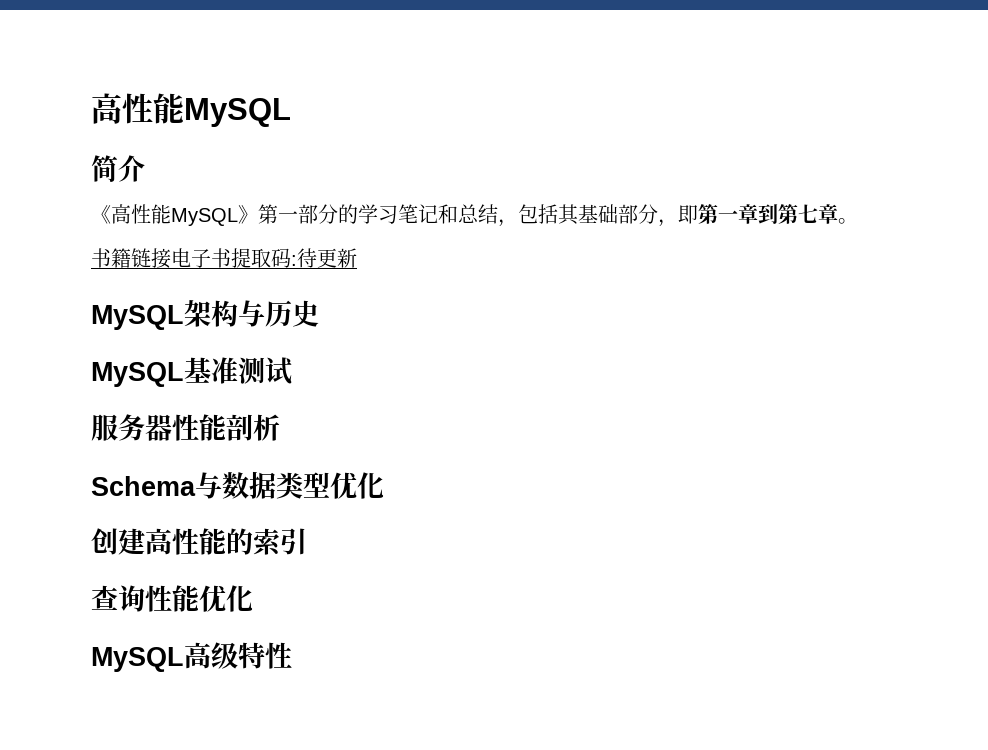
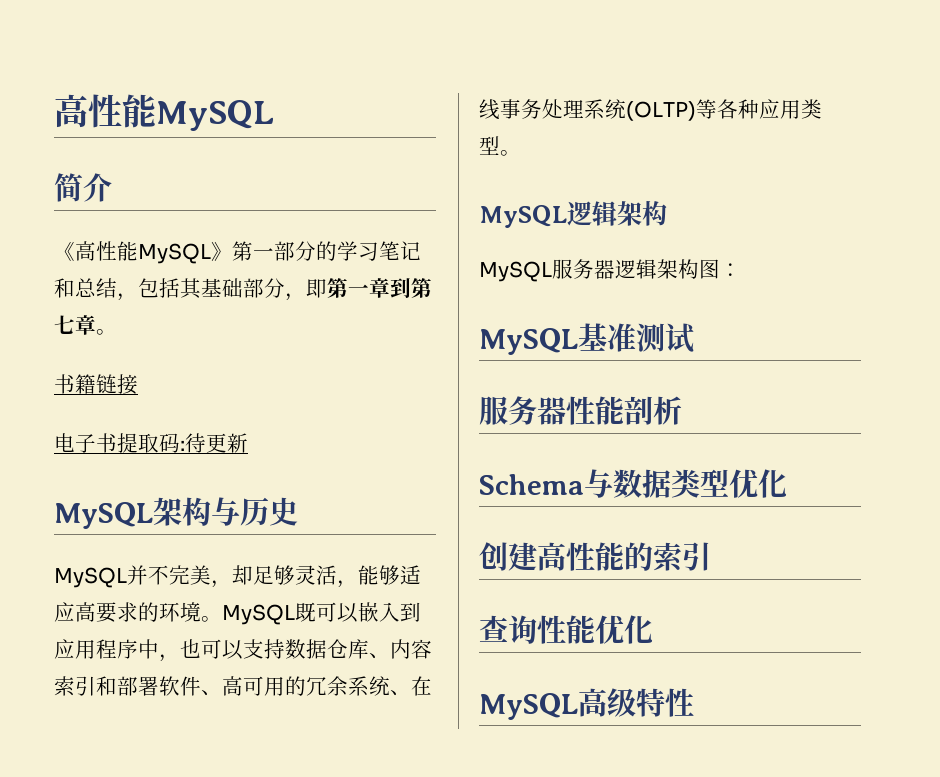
(171, 258) none -> (138, 384) //
(319, 313) none -> [54,565,421,588] [54,602,421,625] [54,639,432,662] [54,676,432,696] [479,99,822,121] [479,136,521,156] [479,200,667,228] [479,259,741,282] // MySQL并不完美，却足够灵活，能够适应高要求的环境。MySQL既可以嵌入到应用程序中，也可以支持数据仓库、内容索引和部署软件、高可用的冗余系统、在线事务处理系统(OLTP)等各种应用类型。 // MySQL逻辑架构 // MySQL服务器逻辑架构图：

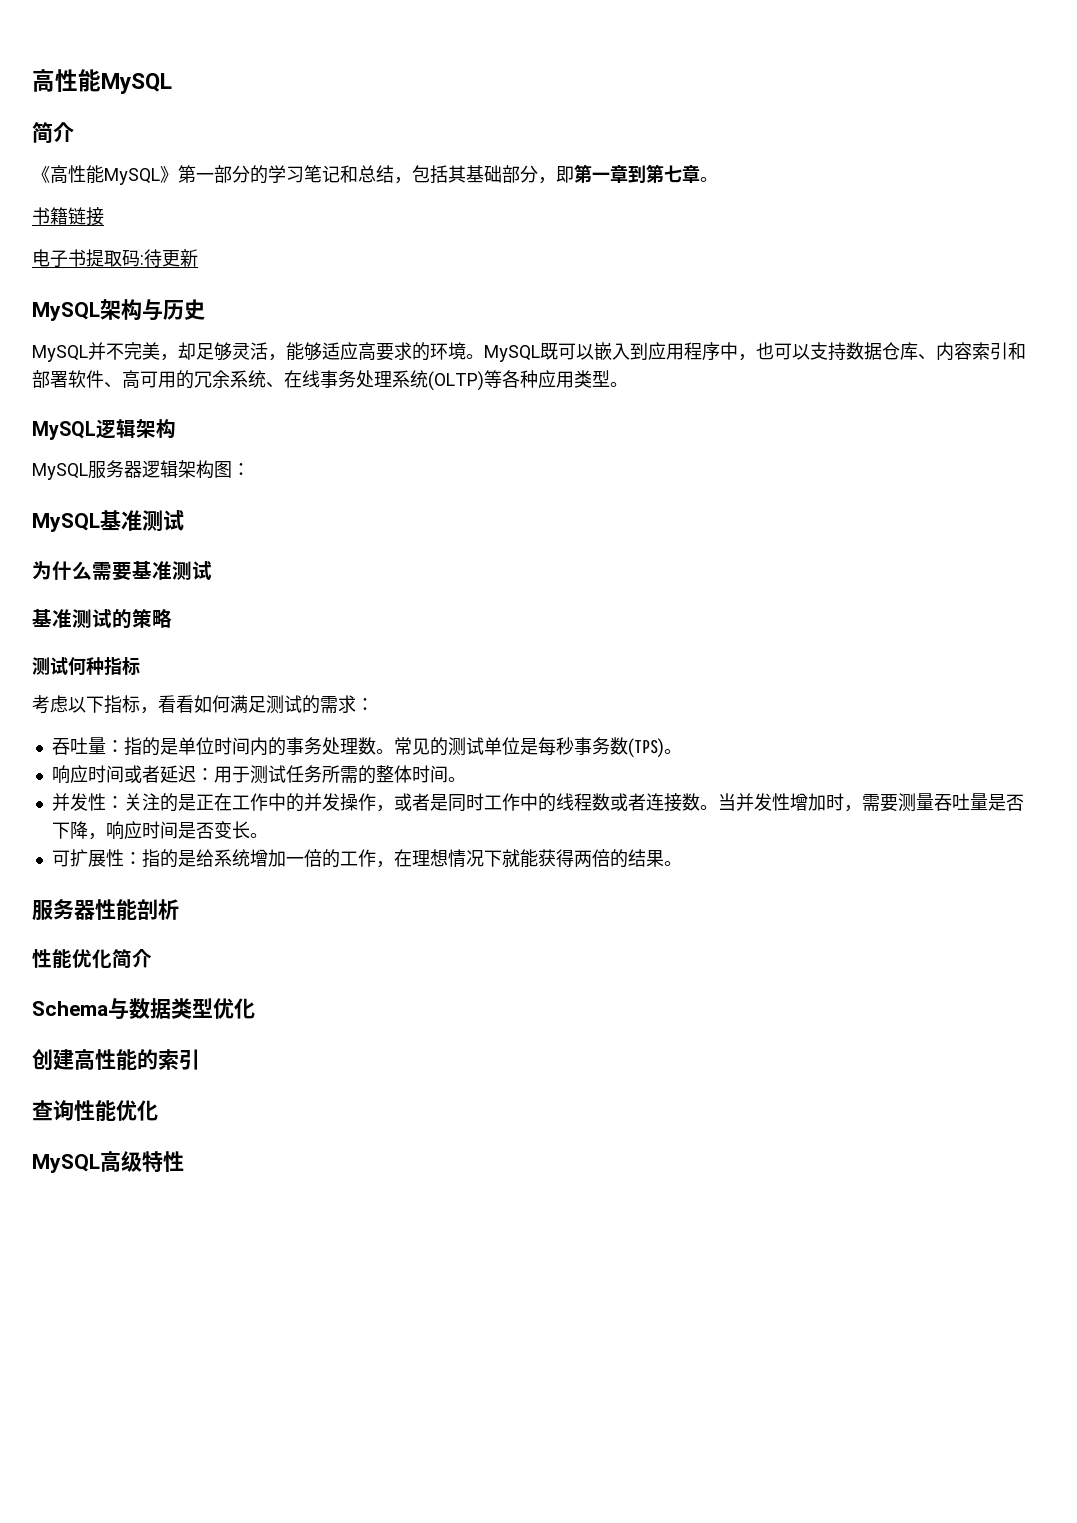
(694, 338) none -> [32,560,212,581] [32,608,172,629] [32,656,140,676] [32,695,374,714] [51,737,682,758] [51,765,466,784] [51,793,1024,812] [51,821,268,840] [51,849,682,868] // 为什么需要基准测试 // 基准测试的策略 // 测试何种指标 // 考虑以下指标，看看如何满足测试的需求： // 吞吐量：指的是单位时间内的事务处理数。常见的测试单位是每秒事务数(TPS)。 // 响应时间或者延迟：用于测试任务所需的整体时间。 // 并发性：关注的是正在工作中的并发操作，或者是同时工作中的线程数或者连接数。当并发性增加时，需要测量吞吐量是否下降，响应时间是否变长。 // 可扩展性：指的是给系统增加一倍的工作，在理想情况下就能获得两倍的结果。
(682, 410) none -> [32,949,152,969] // 性能优化简介

